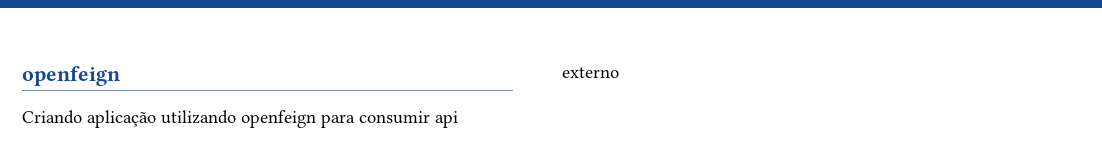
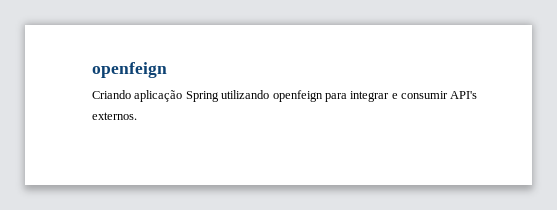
(156, 119) none -> [185,91,219,102] Spring
[359,111,458,128] [562,67,619,78] consumir api externo -> [350,91,478,102] [92,112,137,120] integrar e consumir API's externos.

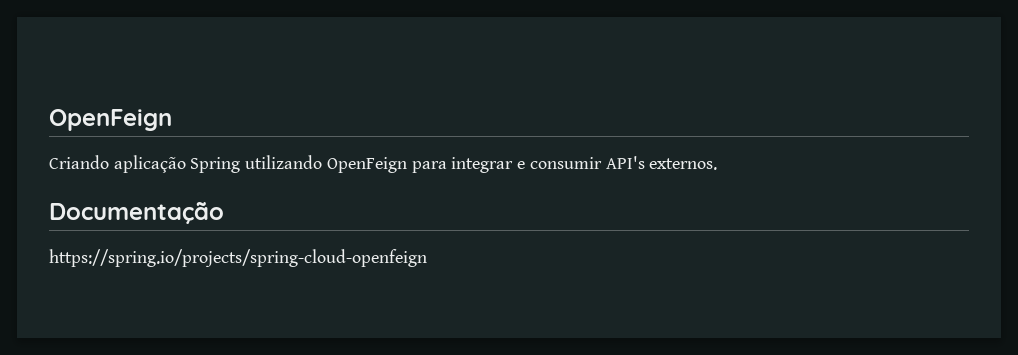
[92,62,167,78] openfeign -> [49,109,172,131] OpenFeign
[272,90,323,102] openfeign -> [326,157,407,173] OpenFeign
(137, 116) none -> [49,202,224,224] [49,249,427,267] // Documentação // https://spring.io/projects/spring-cloud-openfeign

